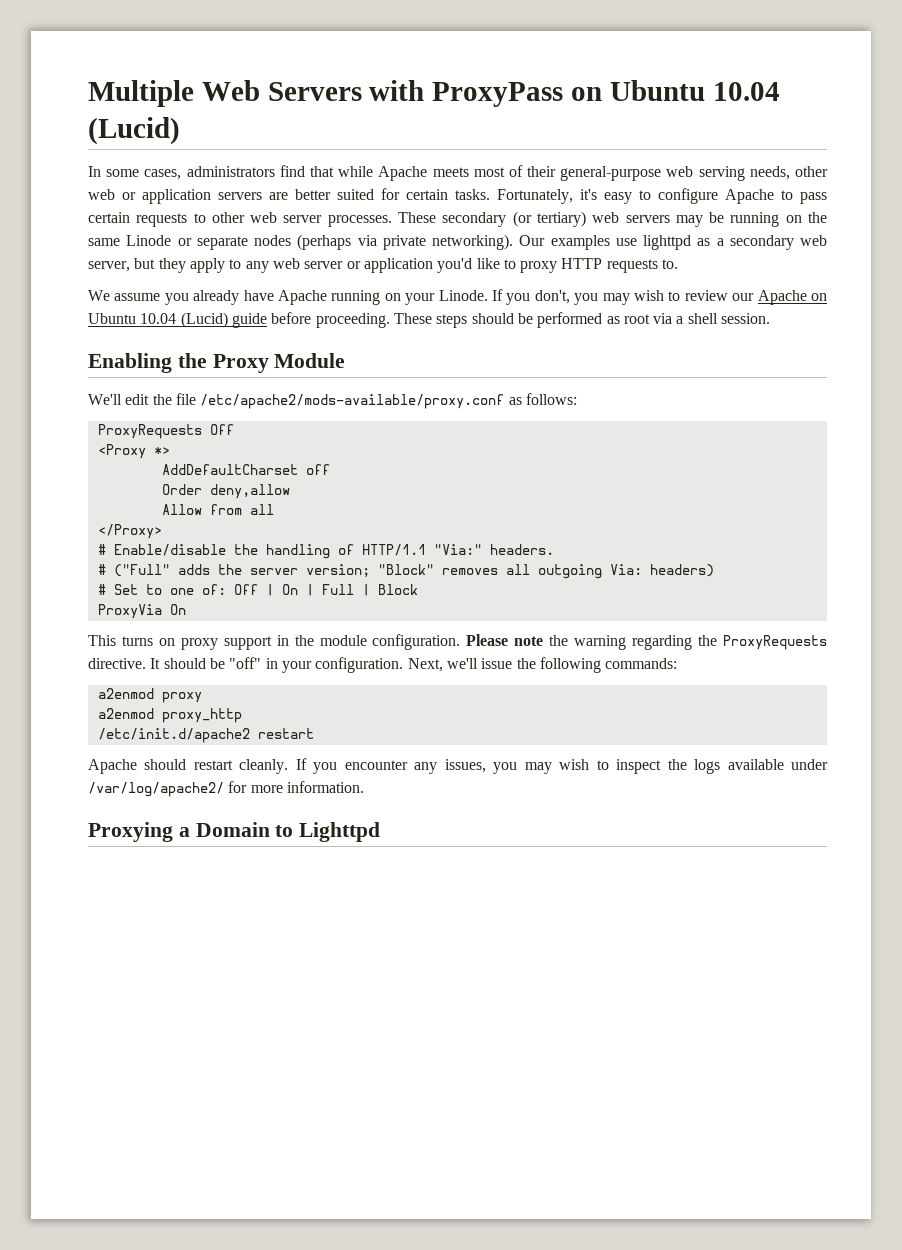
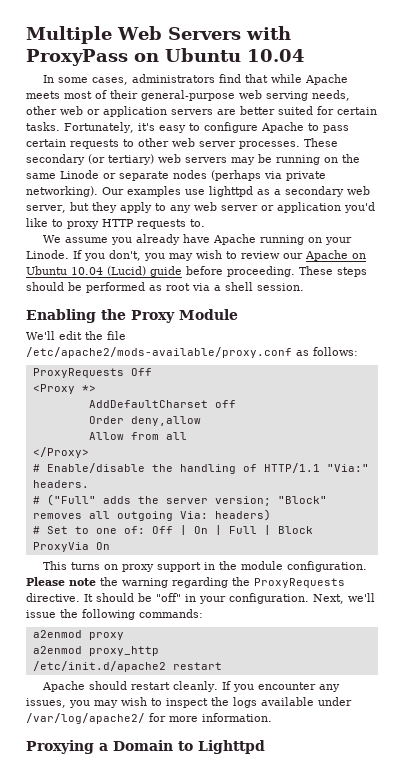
[88,117,180,145] (Lucid) -> (305, 55) none

